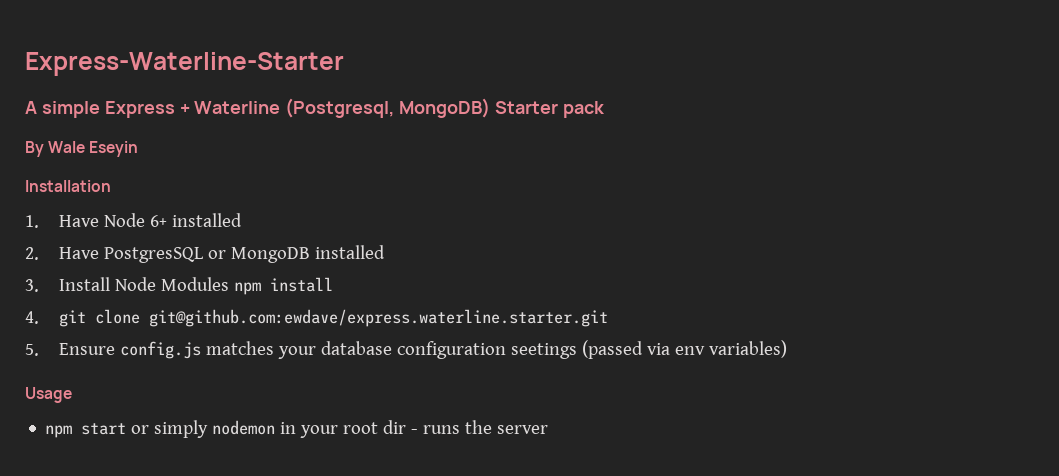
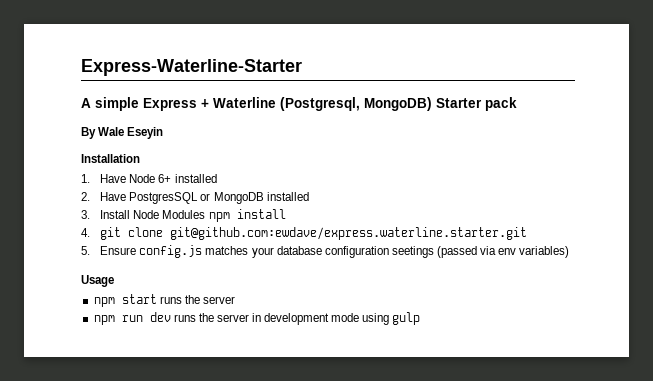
[131,420,549,438] or simply nodemon in your root dir - runs the server -> [159,295,235,304] [93,312,421,325] runs the server // npm run dev runs the server in development mode using gulp

